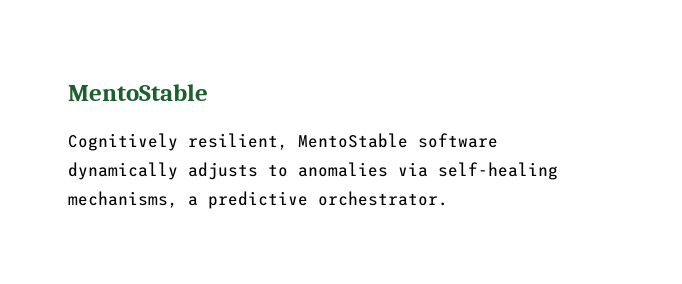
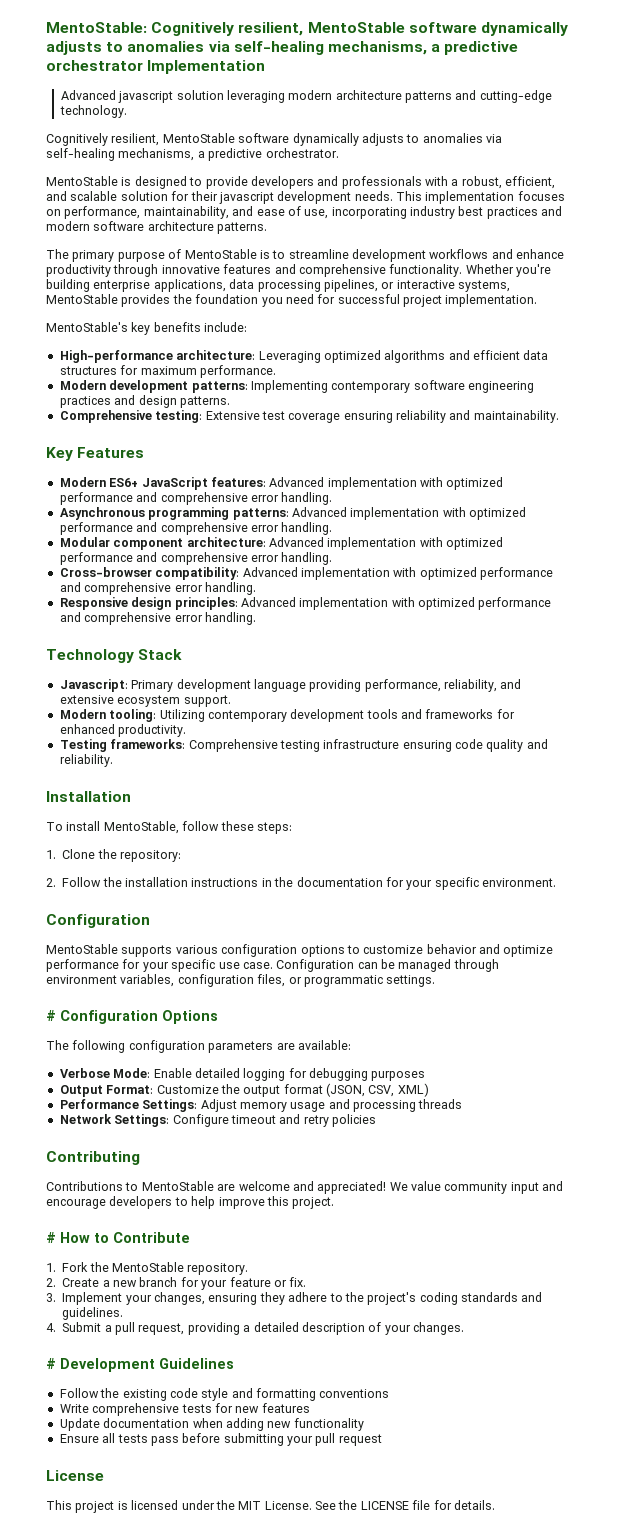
[68,84,208,101] MentoStable -> [46,22,568,36] [46,41,519,55] [46,60,266,74] [60,90,552,103] [59,105,127,118] MentoStable: Cognitively resilient, MentoStable software dynamically adjusts to anomalies via self-healing mechanisms, a predictive orchestrator Implementation // Advanced javascript solution leveraging modern architecture patterns and cutting-edge technology.
(448, 198) none -> [46,176,556,189] [46,191,565,204] [46,206,563,219] [46,221,268,234] [46,249,565,262] [46,264,551,277] [46,279,510,292] [46,294,538,307] [46,322,248,335] [59,350,549,363] [59,365,276,378] [59,380,534,393] [59,395,230,408] [59,410,559,423] [46,447,145,461] [59,477,504,490] [59,492,333,505] [59,507,526,520] [59,522,333,535] [59,537,503,550] [59,552,333,565] [59,567,553,580] [59,582,256,595] [59,597,552,610] [59,612,256,625] [46,649,183,663] [59,679,522,692] [59,695,231,707] [59,709,515,722] [59,724,187,737] [59,739,548,752] [59,754,113,767] [46,791,131,802] [46,821,292,834] [46,849,181,862] [46,877,556,890] [46,914,150,928] [46,944,554,957] [46,959,499,972] [46,974,436,987] [46,1010,218,1024] [46,1040,351,1053] [59,1068,426,1081] [59,1083,429,1097] [59,1099,463,1112] [59,1114,376,1127] [46,1151,140,1165] [46,1181,564,1194] [46,1196,335,1209] [46,1232,190,1243] [46,1262,249,1275] [46,1277,307,1290] [46,1292,543,1305] [62,1307,124,1320] [46,1322,464,1335] [46,1358,234,1372] [59,1388,390,1401] [59,1403,310,1416] [59,1418,364,1431] [59,1433,382,1446] [46,1470,104,1481] [46,1500,495,1513] // MentoStable is designed to provide developers and professionals with a robust, efficient, and scalable solution for their javascript development needs. This implementation focuses on performance, maintainability, and ease of use, incorporating industry best practices and modern software architecture patterns. // The primary purpose of MentoStable is to streamline development workflows and enhance productivity through innovative features and comprehensive functionality. Whether you're building enterprise applications, data processing pipelines, or interactive systems, MentoStable provides the foundation you need for successful project implementation. // MentoStable's key benefits include: // High-performance architecture: Leveraging optimized algorithms and efficient data structures for maximum performance. // Modern development patterns: Implementing contemporary software engineering practices and design patterns. // Comprehensive testing: Extensive test coverage ensuring reliability and maintainability. // Key Features // Modern ES6+ JavaScript features: Advanced implementation with optimized performance and comprehensive error handling. // Asynchronous programming patterns: Advanced implementation with optimized performance and comprehensive error handling. // Modular component architecture: Advanced implementation with optimized performance and comprehensive error handling. // Cross-browser compatibility: Advanced implementation with optimized performance and comprehensive error handling. // Responsive design principles: Advanced implementation with optimized performance and comprehensive error handling. // Technology Stack // Javascript: Primary development language providing performance, reliability, and extensive ecosystem support. // Modern tooling: Utilizing contemporary development tools and frameworks for enhanced productivity. // Testing frameworks: Comprehensive testing infrastructure ensuring code quality and reliability. // Installation // To install MentoStable, follow these steps: // 1. Clone the repository: // 2. Follow the installation instructions in the documentation for your specific environment. // Configuration // MentoStable supports various configuration options to customize behavior and optimize performance for your specific use case. Configuration can be managed through environment variables, configuration files, or programmatic settings. // # Configuration Options // The following configuration parameters are available: // Verbose Mode: Enable detailed logging for debugging purposes // Output Format: Customize the output format (JSON, CSV, XML) // Performance Settings: Adjust memory usage and processing threads // Network Settings: Configure timeout and retry policies // Contributing // Contributions to MentoStable are welcome and appreciated! We value community input and encourage developers to help improve this project. // # How to Contribute // 1. Fork the MentoStable repository. // 2. Create a new branch for your feature or fix. // 3. Implement your changes, ensuring they adhere to the project's coding standards and guidelines. // 4. Submit a pull request, providing a detailed description of your changes. // # Development Guidelines // Follow the existing code style and formatting conventions // Write comprehensive tests for new features // Update documentation when adding new functionality // Ensure all tests pass before submitting your pull request // License // This project is licensed under the MIT License. See the LICENSE file for details.

